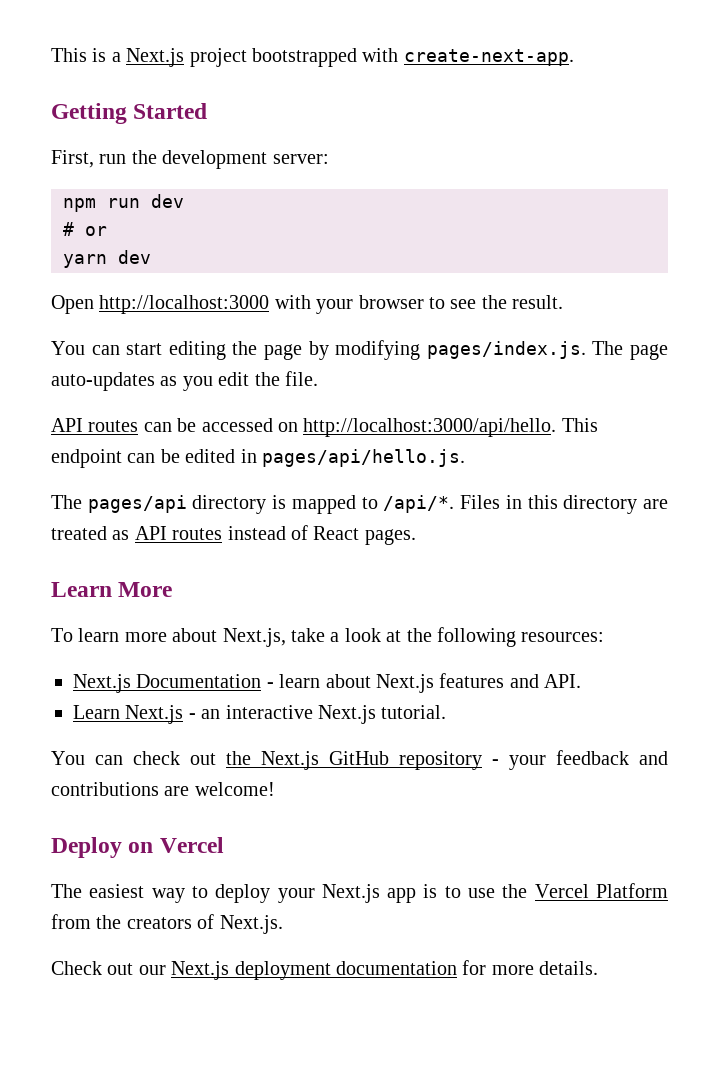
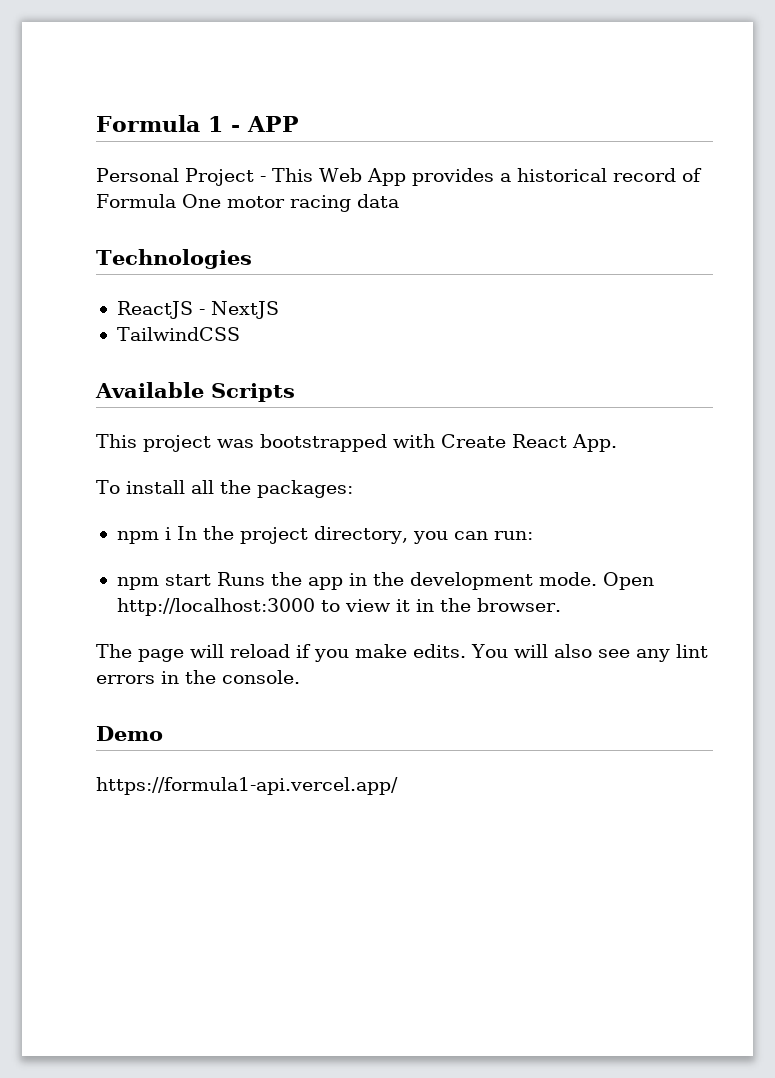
[51,48,574,67] [51,103,208,124] [51,150,329,169] [63,194,184,212] [63,222,107,236] [63,250,151,268] [51,295,564,314] [51,340,668,360] [51,371,318,391] [51,418,598,437] [51,449,465,468] [51,495,669,514] [51,525,416,545] [51,582,173,597] [51,627,605,647] [73,673,582,693] [73,705,447,724] [51,750,668,770] [51,782,275,796] [51,837,224,858] [51,883,668,903] [51,914,283,934] [51,960,599,980] This is a Next.js project bootstrapped with create-next-app. // Getting Started // First, run the development server: // npm run dev // # or // yarn dev // Open http://localhost:3000 with your browser to see the result. // You can start editing the page by modifying pages/index.js. The page auto-updates as you edit the file. // API routes can be accessed on http://localhost:3000/api/hello. This endpoint can be edited in pages/api/hello.js. // The pages/api directory is mapped to /api/*. Files in this directory are treated as API routes instead of React pages. // Learn More // To learn more about Next.js, take a look at the following resources: // Next.js Documentation - learn about Next.js features and API. // Learn Next.js - an interactive Next.js tutorial. // You can check out the Next.js GitHub repository - your feedback and contributions are welcome! // Deploy on Vercel // The easiest way to deploy your Next.js app is to use the Vercel Platform from the creators of Next.js. // Check out our Next.js deployment documentation for more details. -> [96,115,299,132] [96,168,702,186] [96,194,399,212] [96,249,252,269] [116,301,279,319] [116,327,240,341] [95,382,295,402] [96,434,617,452] [96,480,353,498] [116,526,533,544] [116,572,654,590] [116,598,561,616] [96,644,708,662] [96,670,300,684] [96,726,163,741] [96,777,398,795] Formula 1 - APP // Personal Project - This Web App provides a historical record of Formula One motor racing data // Technologies // ReactJS - NextJS // TailwindCSS // Available Scripts // This project was bootstrapped with Create React App. // To install all the packages: // npm i In the project directory, you can run: // npm start Runs the app in the development mode. Open http://localhost:3000 to view it in the browser. // The page will reload if you make edits. You will also see any lint errors in the console. // Demo // https://formula1-api.vercel.app/

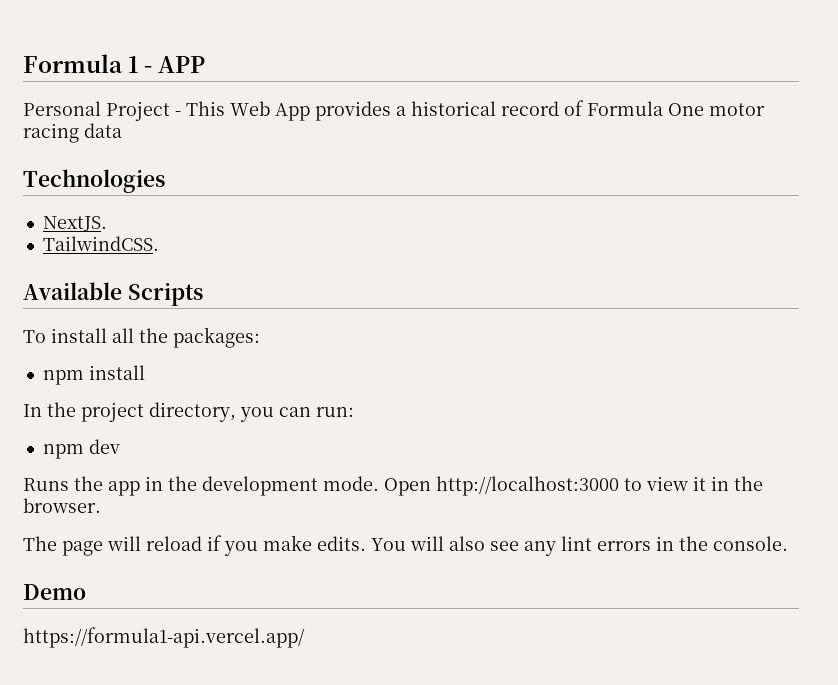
[116,301,279,319] [116,327,240,341] [95,382,295,402] [96,434,617,452] ReactJS - NextJS // TailwindCSS // Available Scripts // This project was bootstrapped with Create React App. -> [42,216,107,232] [42,236,159,251] [23,282,203,306] NextJS. // TailwindCSS. // Available Scripts
[164,527,171,540] i -> [88,365,145,380] install //
[164,574,211,586] start -> [88,439,120,454] dev //

